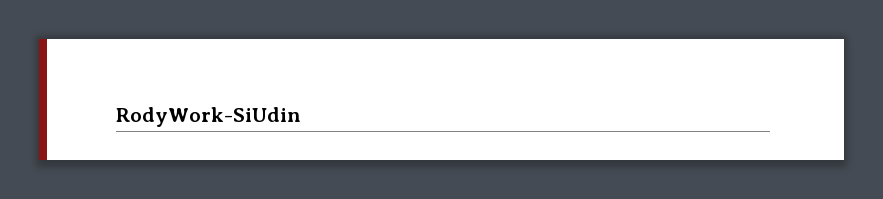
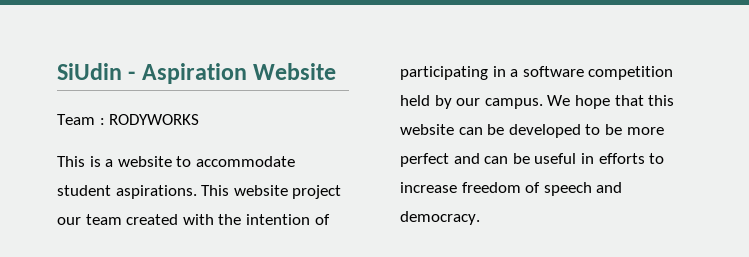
[116,107,301,127] RodyWork-SiUdin -> [57,63,337,84] [57,114,200,125] [57,156,295,167] [57,185,342,199] [57,214,330,225] [400,66,674,80] [400,95,675,109] [400,124,664,138] [400,153,665,167] [400,182,623,196] [400,211,480,225] SiUdin - Aspiration Website // Team : RODYWORKS // This is a website to accommodate student aspirations. This website project our team created with the intention of participating in a software competition held by our campus. We hope that this website can be developed to be more perfect and can be useful in efforts to increase freedom of speech and democracy.

